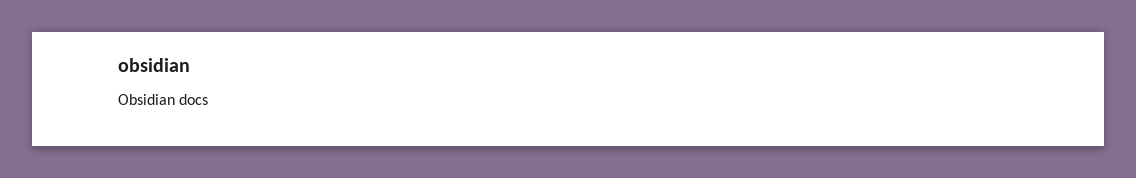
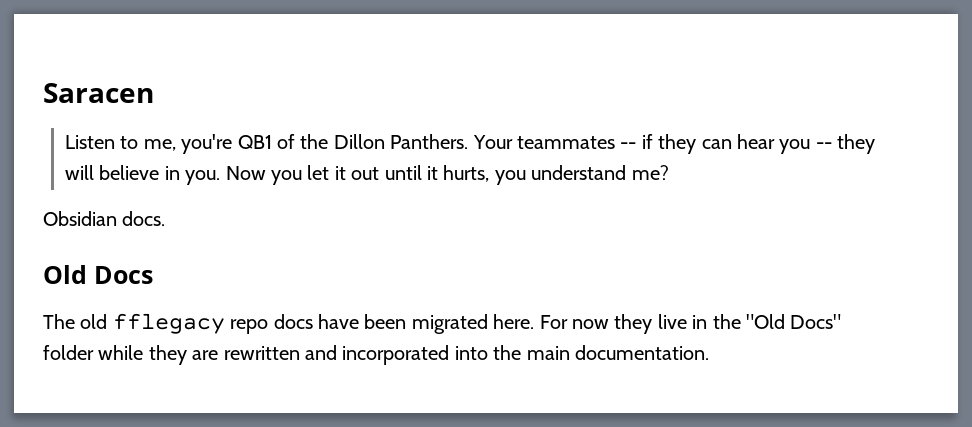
[118,58,190,72] [118,94,209,105] obsidian // Obsidian docs -> [43,83,154,103] [65,134,876,154] [65,165,669,185] [43,211,166,226] [43,265,153,284] [43,313,842,334] [43,345,709,365] Saracen // Listen to me, you're QB1 of the Dillon Panthers. Your teammates -- if they can hear you -- they will believe in you. Now you let it out until it hurts, you understand me? // Obsidian docs. // Old Docs // The old fflegacy repo docs have been migrated here. For now they live in the "Old Docs" folder while they are rewritten and incorporated into the main documentation.

